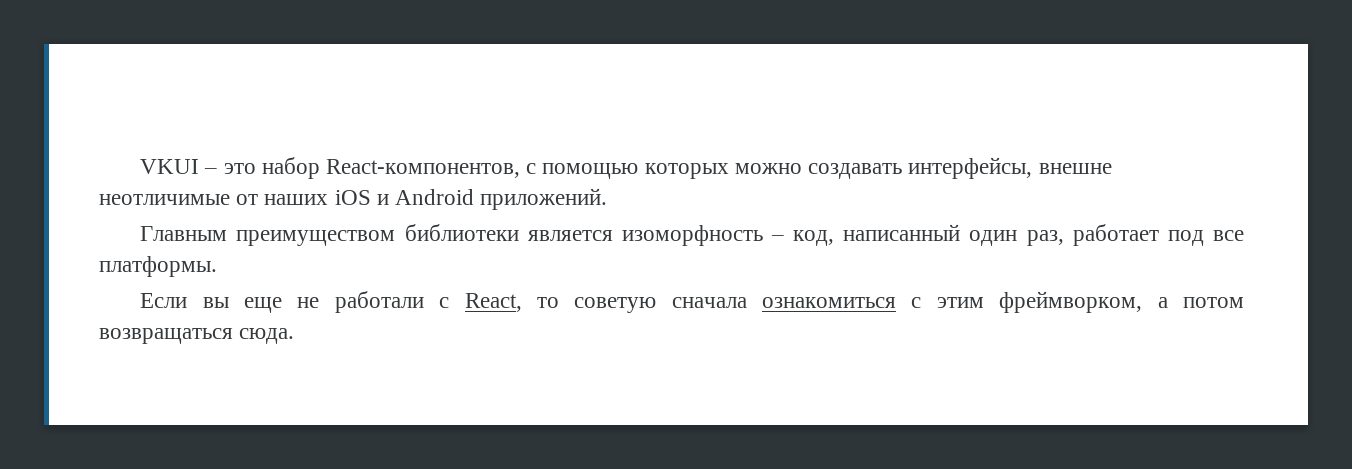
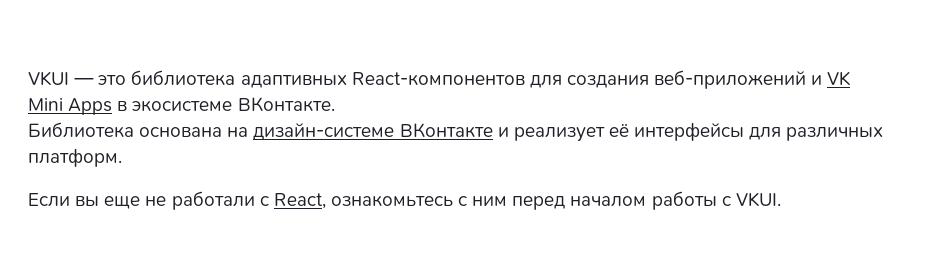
[204,157,1112,179] [99,188,608,210] [140,224,1245,246] [99,256,217,277] – это набор React-компонентов, с помощью которых можно создавать интерфейсы, внешне неотличимые от наших iOS и Android приложений. // Главным преимуществом библиотеки является изоморфность – код, написанный один раз, работает под все платформы. -> [74,70,852,89] [28,97,335,115] [28,122,884,142] [28,148,122,167] — это библиотека адаптивных React-компонентов для создания веб-приложений и VK Mini Apps в экосистеме ВКонтакте. // Библиотека основана на дизайн-системе ВКонтакте и реализует её интерфейсы для различных платформ.
[536,291,1244,313] [99,328,295,344] то советую сначала ознакомиться с этим фреймворком, а потом возвращаться сюда. -> [330,191,781,210] ознакомьтесь с ним перед началом работы с VKUI.

